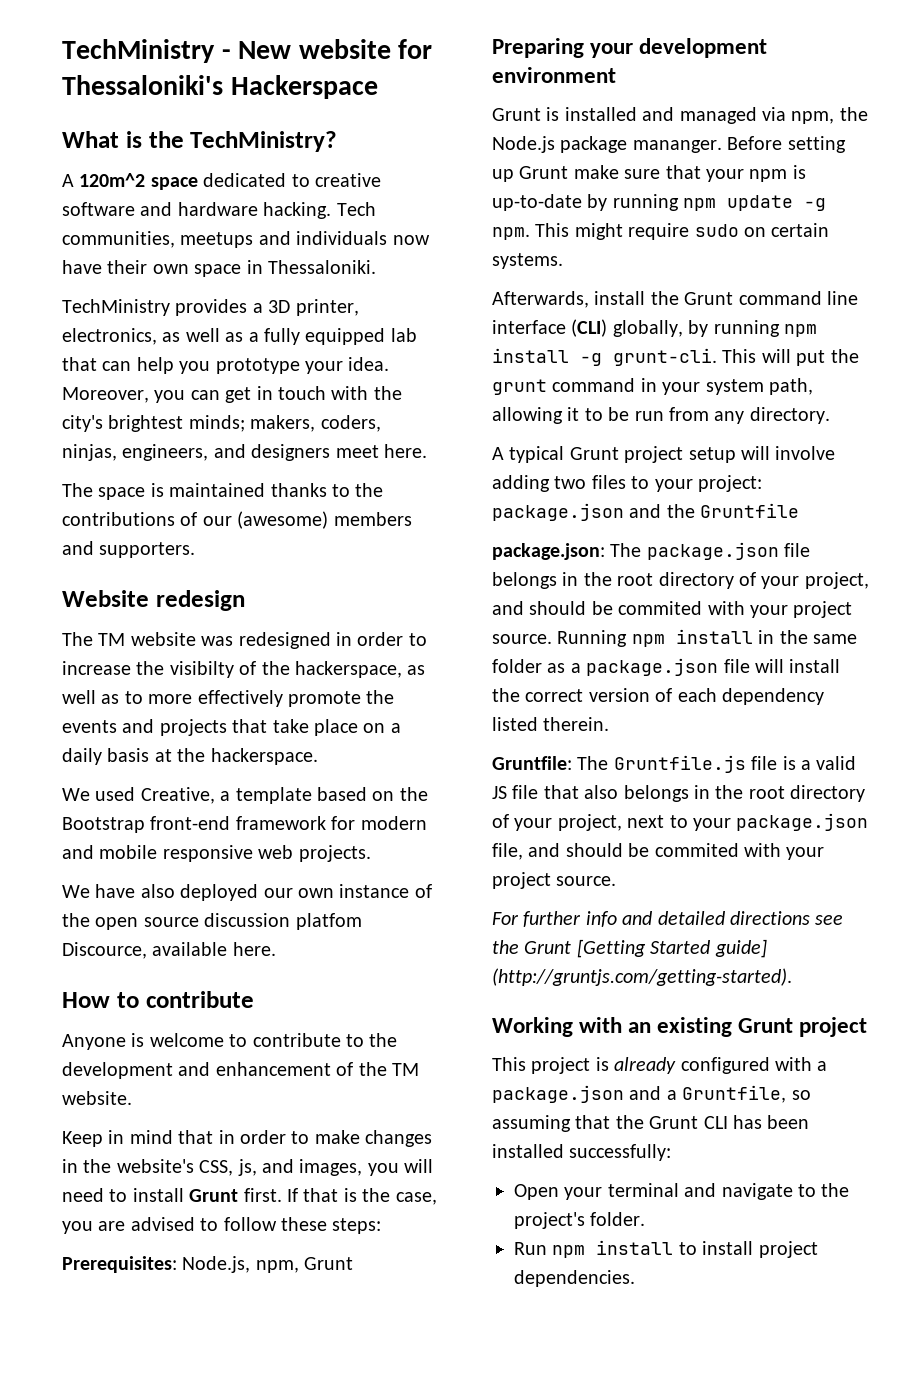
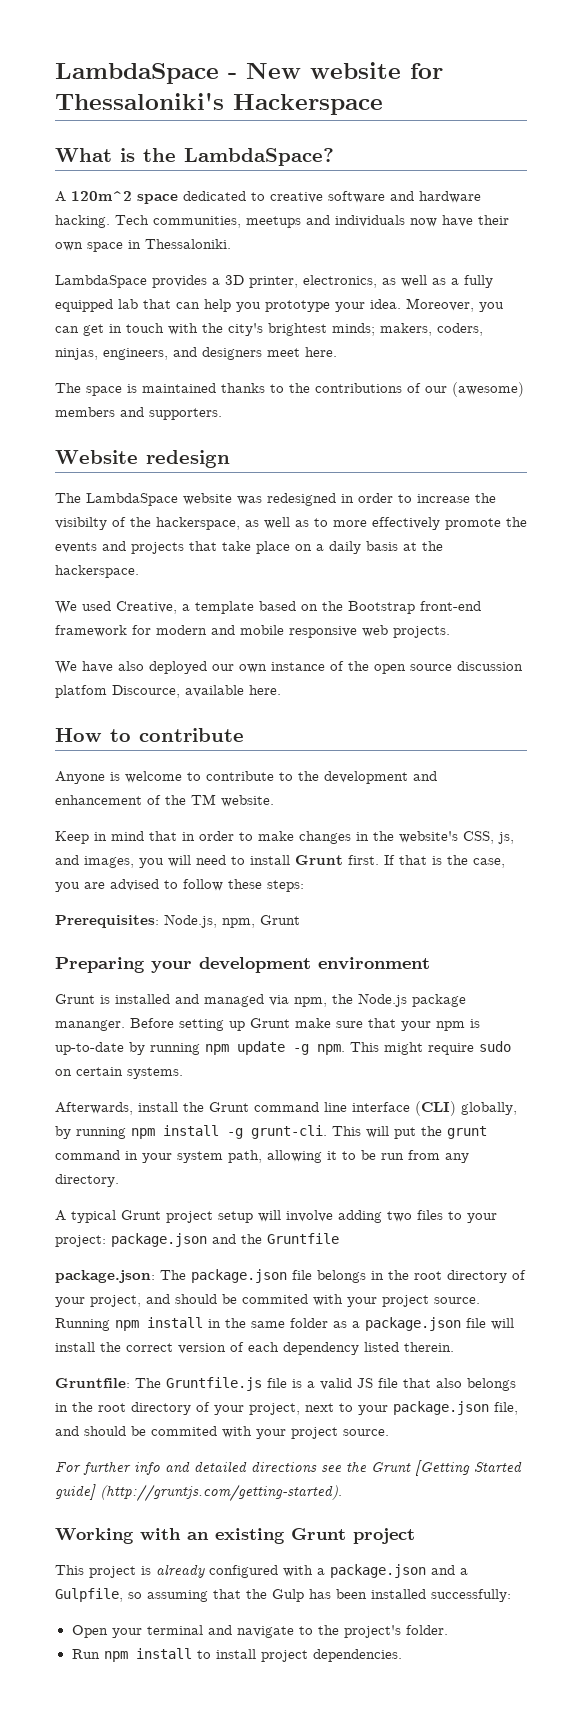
[62,39,215,63] TechMinistry -> [55,63,219,84] LambdaSpace
[190,131,338,152] TechMinistry? -> [184,148,334,166] LambdaSpace?
[62,299,170,316] TechMinistry -> [55,275,147,288] LambdaSpace
[98,633,126,646] TM -> [86,493,178,506] LambdaSpace
[682,1085,787,1103] Gruntfile, -> [55,1588,123,1602] Gulpfile,
[649,1116,728,1129] Grunt CLI -> [272,1589,304,1602] Gulp

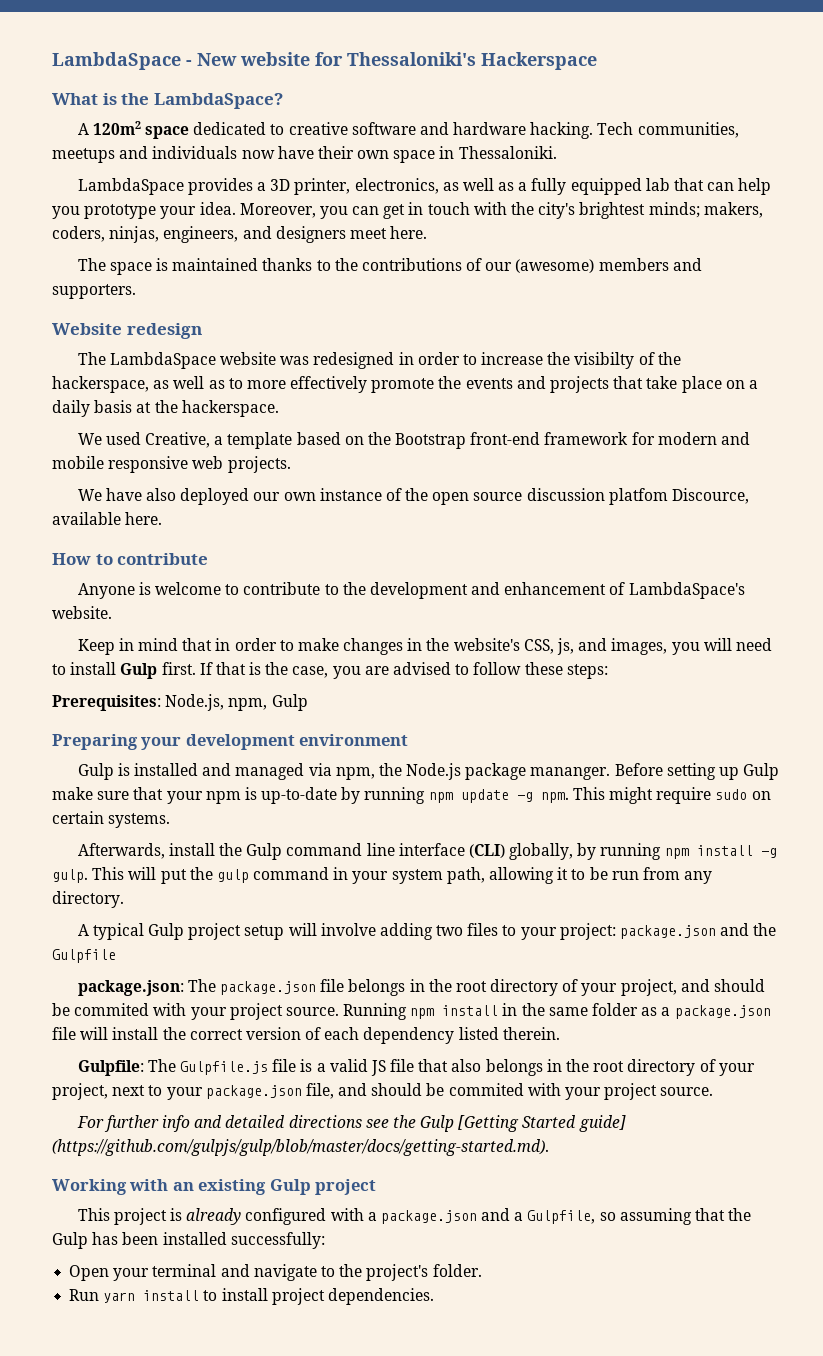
[71,191,132,201] 120m^2 -> [92,121,141,135] 120m2
[165,794,216,805] the TM -> [628,582,745,599] LambdaSpace's
[295,855,343,865] Grunt -> [120,663,158,679] Gulp
[260,915,300,925] Grunt -> [271,694,308,711] Gulp
[55,994,95,1004] Grunt -> [77,763,114,780] Gulp
[250,1018,290,1028] Grunt -> [743,763,780,780] Gulp
[209,1102,249,1112] Grunt -> [246,843,283,860] Gulp
[251,1125,327,1139] grunt-cli. -> [52,869,88,883] gulp.
[447,1126,487,1139] grunt -> [216,869,249,883] gulp
[121,1210,161,1220] Grunt -> [147,923,184,940] Gulp
[267,1233,339,1244] Gruntfile -> [52,949,116,963] Gulpfile
[55,1377,262,1391] Gruntfile: The Gruntfile.js -> [77,1059,268,1076] Gulpfile: The Gulpfile.js
[371,1462,411,1473] Grunt -> [420,1115,455,1132] Gulp
[100,1484,342,1502] (http://gruntjs.com/getting-started). -> [52,1139,549,1156] (https://github.com/gulpjs/gulp/blob/master/docs/getting-started.md).
[291,1528,346,1540] Grunt -> [269,1179,311,1195] Gulp
[103,1651,128,1662] npm -> [103,1292,136,1303] yarn

